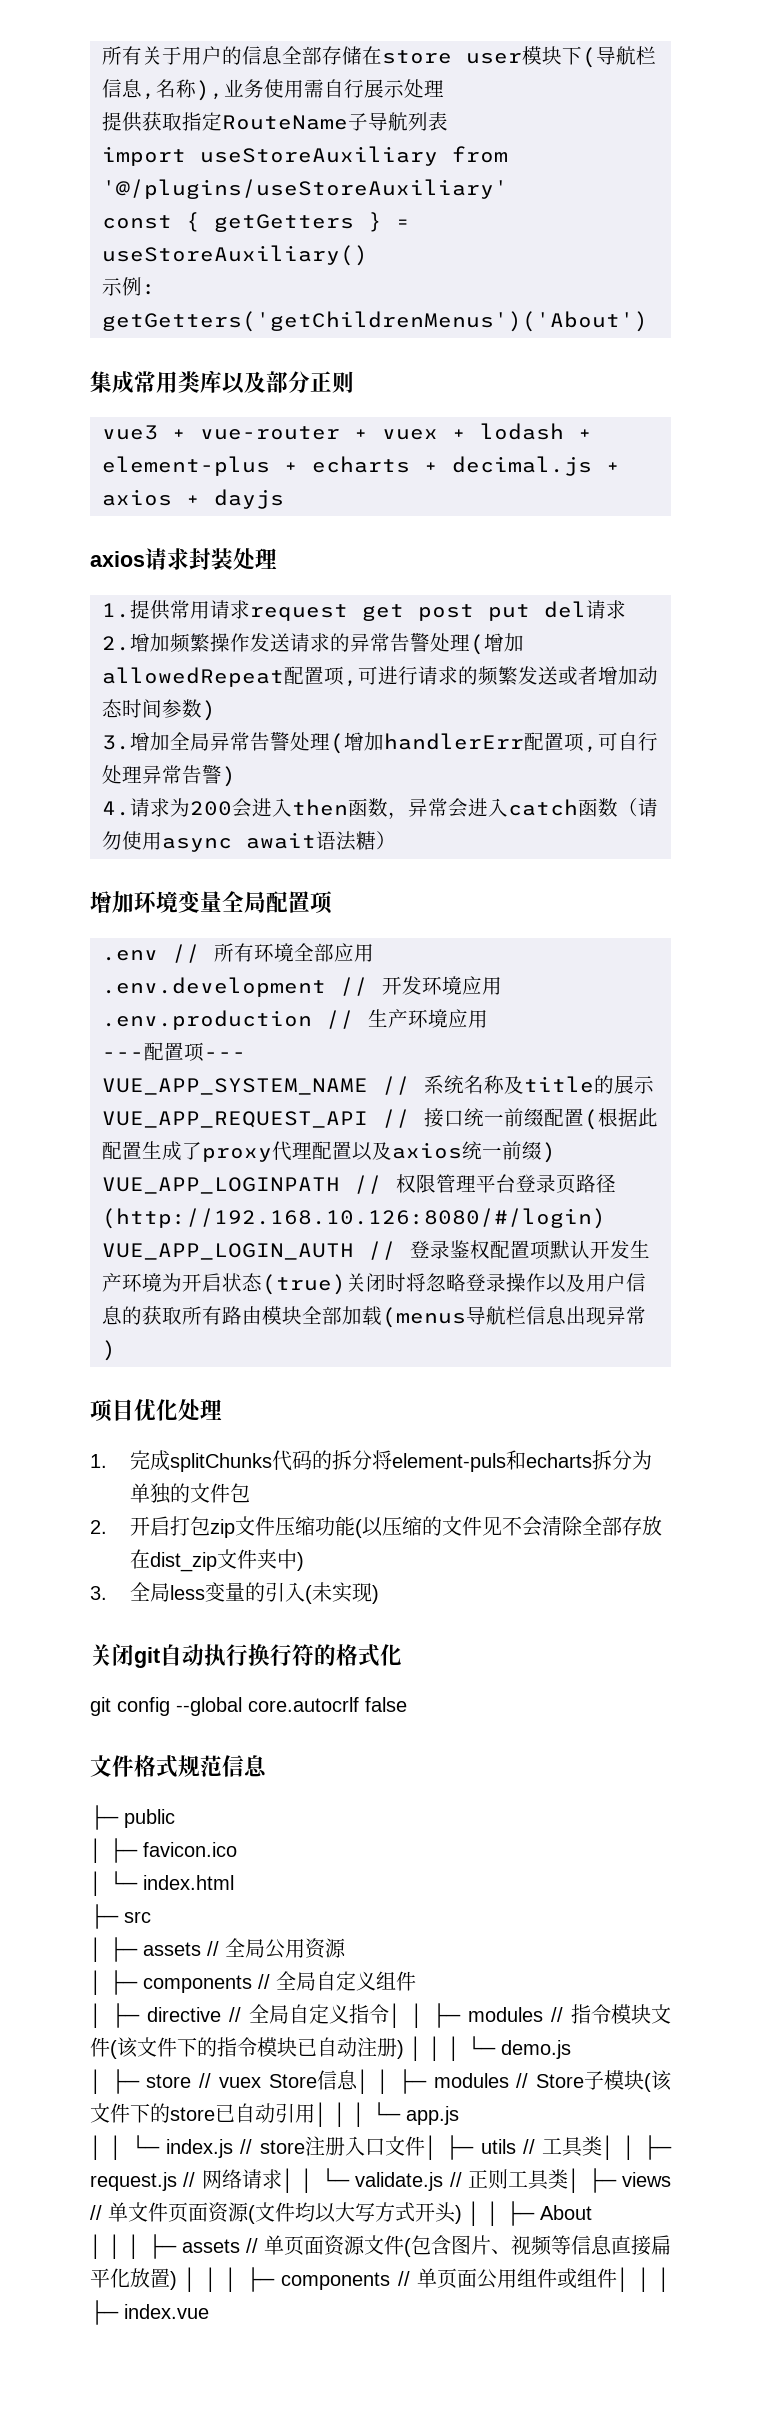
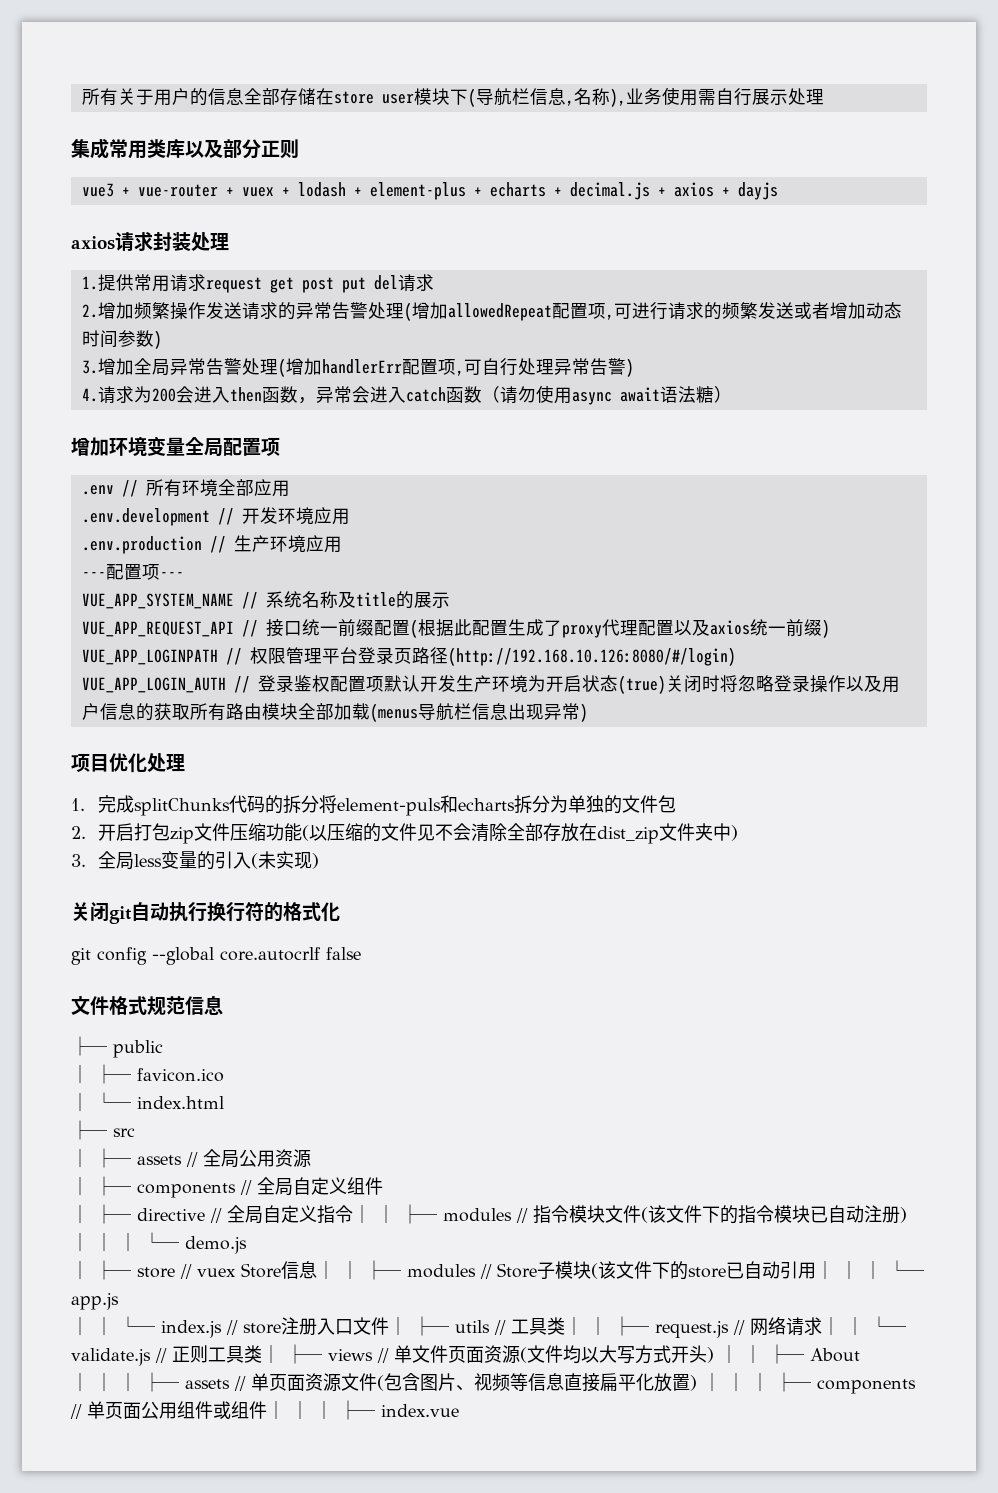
[102,112,448,132] [102,146,508,166] [102,179,508,199] [102,212,410,232] [102,245,368,266] [102,277,156,296] [102,311,648,332] // 提供获取指定RouteName子导航列表 // import useStoreAuxiliary from '@/plugins/useStoreAuxiliary' // const { getGetters } = useStoreAuxiliary() // 示例: getGetters('getChildrenMenus')('About') -> (824, 97) none

